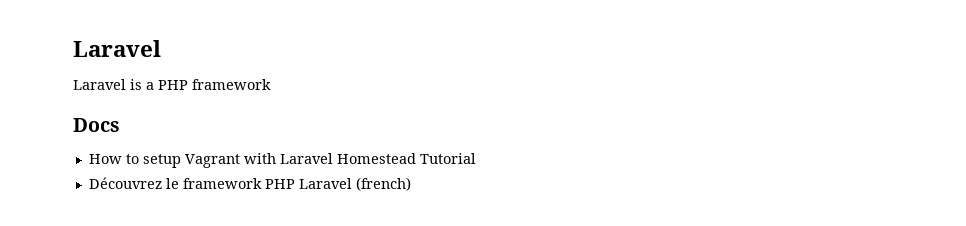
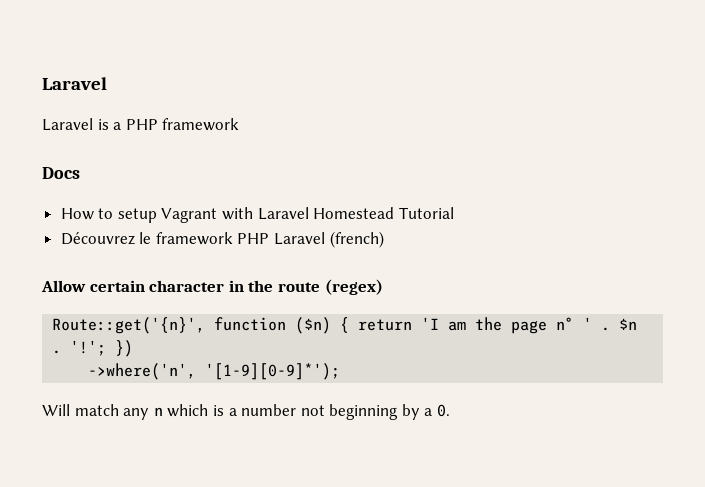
(411, 184) none -> [41,279,383,295] [52,317,638,334] [52,340,134,357] [88,363,341,380] [42,404,451,420] // Allow certain character in the route (regex) // Route::get('{n}', function ($n) { return 'I am the page n° ' . $n . '!'; }) // ->where('n', '[1-9][0-9]*'); // Will match any n which is a number not beginning by a 0.

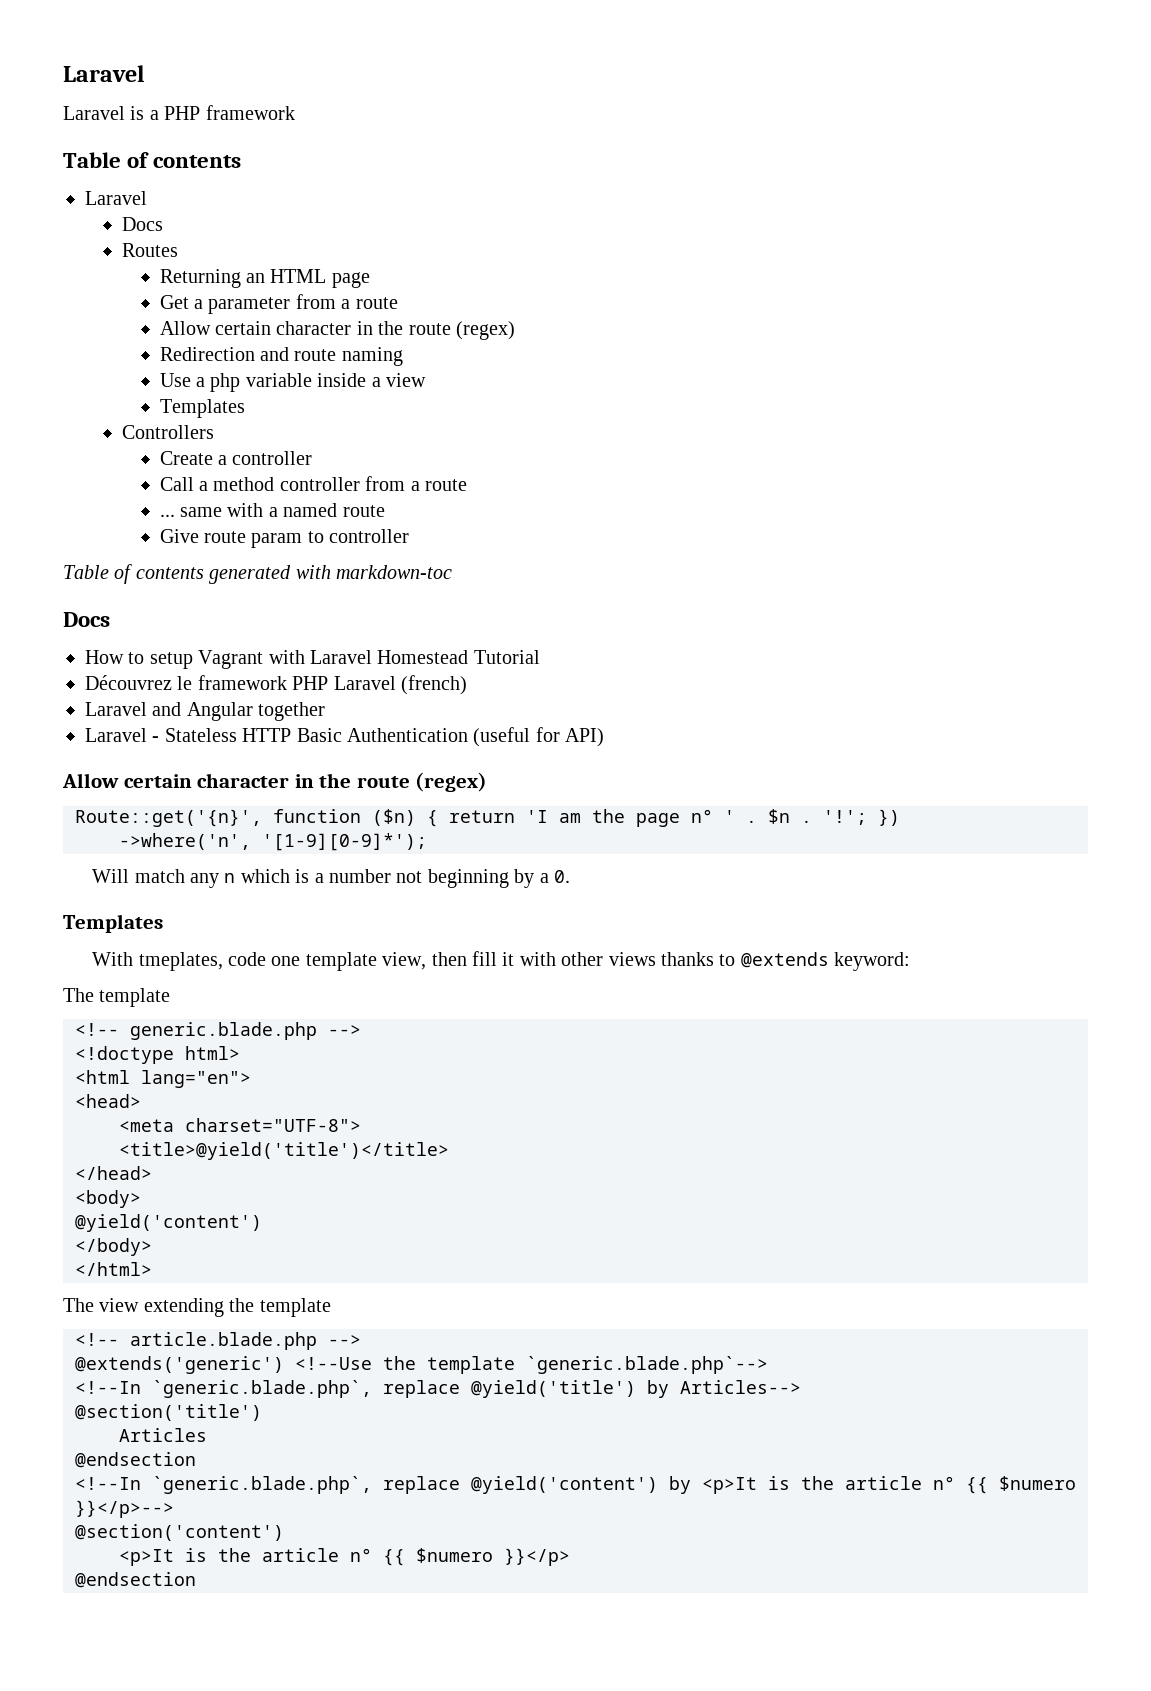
(240, 124) none -> [63,152,242,168] [85,191,147,205] [122,217,164,231] [122,243,179,257] [159,269,370,288] [159,294,398,314] [159,321,515,340] [159,347,403,366] [159,373,426,392] [159,399,245,418] [122,425,215,439] [159,451,313,465] [159,476,467,491] [159,503,385,517] [159,529,410,548] [63,564,452,584] // Table of contents // Laravel // Docs // Routes // Returning an HTML page // Get a parameter from a route // Allow certain character in the route (regex) // Redirection and route naming // Use a php variable inside a view // Templates // Controllers // Create a controller // Call a method controller from a route // ... same with a named route // Give route param to controller // Table of contents generated with markdown-toc
(384, 239) none -> [85,702,326,721] [85,727,605,747] // Laravel and Angular together // Laravel - Stateless HTTP Basic Authentication (useful for API)
(451, 410) none -> [63,914,163,933] [92,951,911,971] [63,988,171,1007] [75,1022,361,1040] [75,1046,240,1064] [75,1070,251,1088] [75,1094,141,1108] [119,1118,361,1132] [119,1142,449,1160] [75,1166,152,1180] [75,1190,141,1208] [75,1214,262,1232] [75,1238,152,1256] [75,1262,152,1276] [63,1298,331,1317] [75,1332,361,1350] [75,1356,768,1374] [75,1380,801,1398] [75,1404,262,1421] [119,1428,207,1442] [75,1452,196,1468] [75,1476,1076,1494] [75,1500,174,1518] [75,1524,284,1541] [119,1548,570,1566] [75,1572,196,1588] // Templates // With tmeplates, code one template view, then fill it with other views thanks to @extends keyword: // The template // <!-- generic.blade.php --> // <!doctype html> // <html lang="en"> // <head> // <meta charset="UTF-8"> // <title>@yield('title')</title> // </head> // <body> // @yield('content') // </body> // </html> // The view extending the template // <!-- article.blade.php --> // @extends('generic') <!--Use the template `generic.blade.php`--> // <!--In `generic.blade.php`, replace @yield('title') by Articles--> // @section('title') // Articles // @endsection // <!--In `generic.blade.php`, replace @yield('content') by <p>It is the article n° {{ $numero }}</p>--> // @section('content') // <p>It is the article n° {{ $numero }}</p> // @endsection

